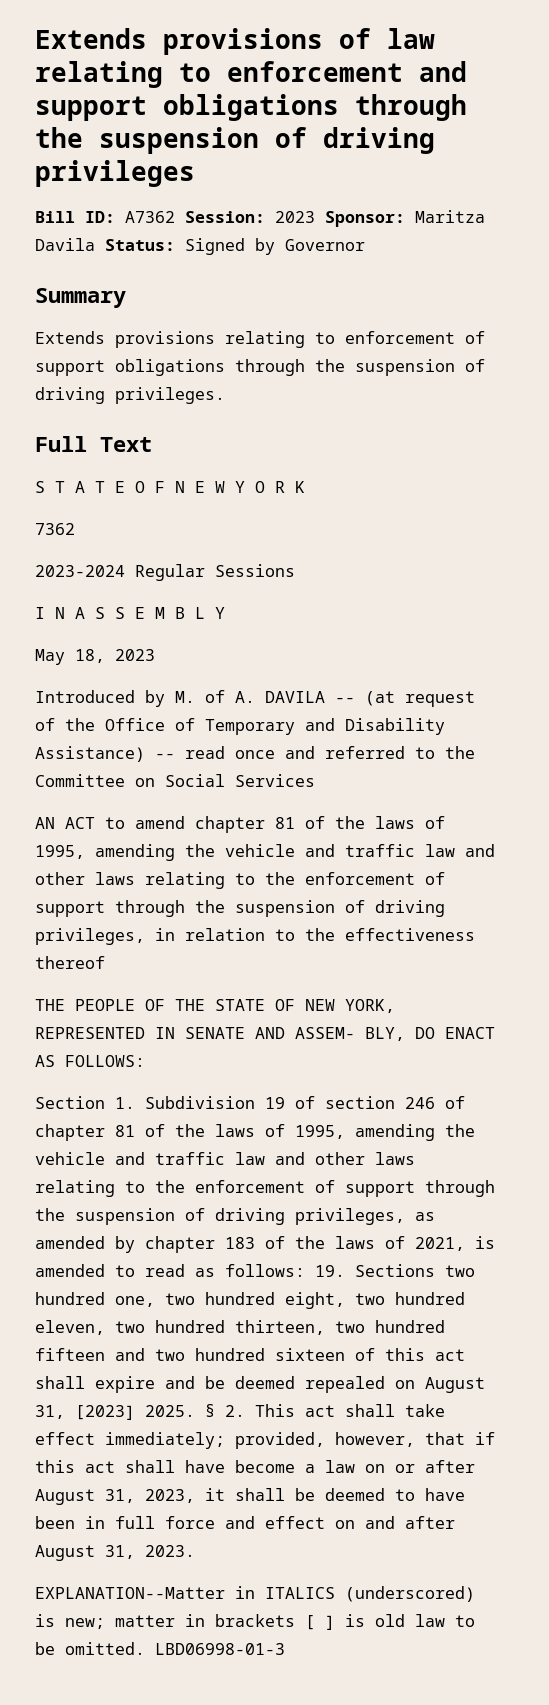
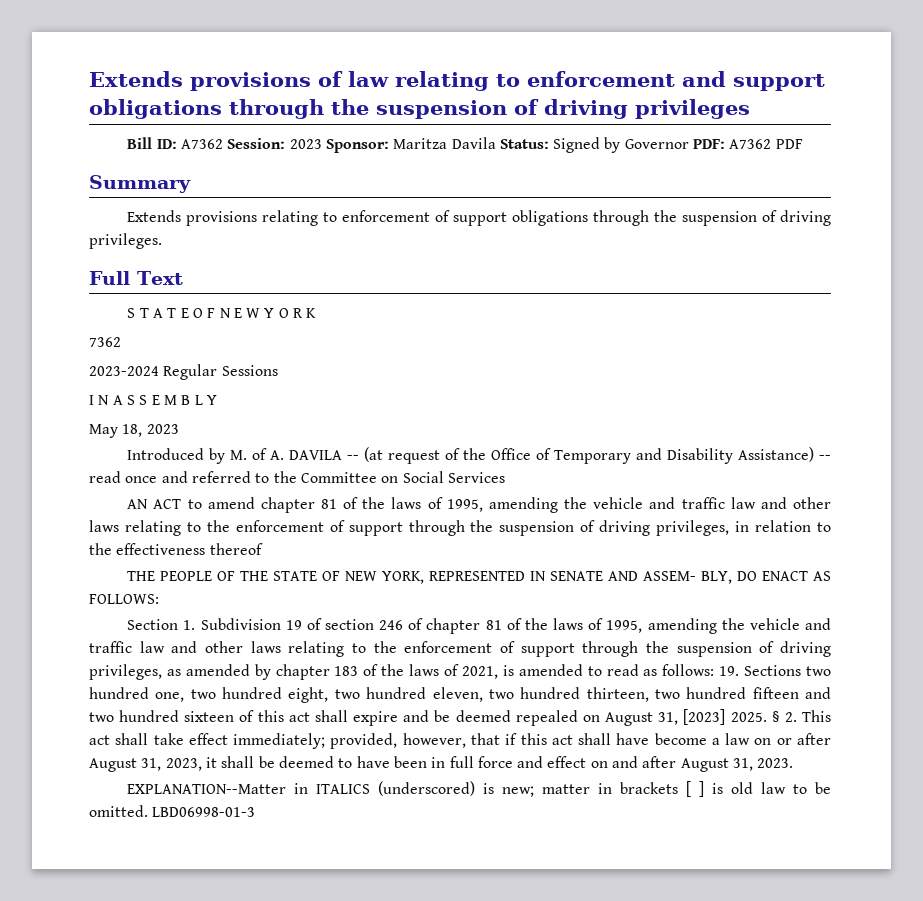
(365, 245) none -> [693,139,803,149] PDF: A7362 PDF

